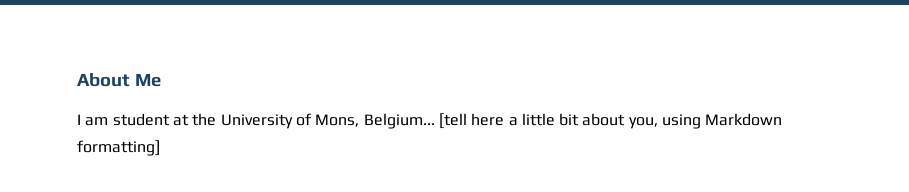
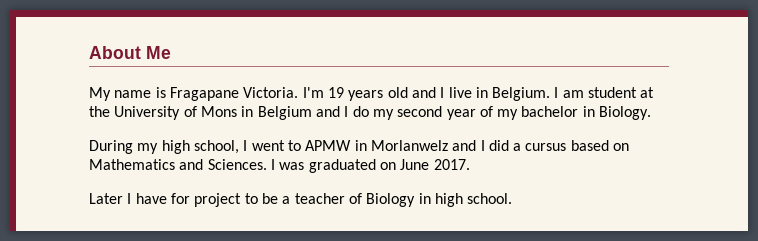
(161, 80) none -> [89,87,551,101] My name is Fragapane Victoria. I'm 19 years old and I live in Belgium.
[315,113,783,129] [77,140,160,156] Mons, Belgium... [tell here a little bit about you, using Markdown formatting] -> [200,106,652,120] [89,140,630,154] [89,159,470,173] [89,193,513,207] Mons in Belgium and I do my second year of my bachelor in Biology. // During my high school, I went to APMW in Morlanwelz and I did a cursus based on Mathematics and Sciences. I was graduated on June 2017. // Later I have for project to be a teacher of Biology in high school.

